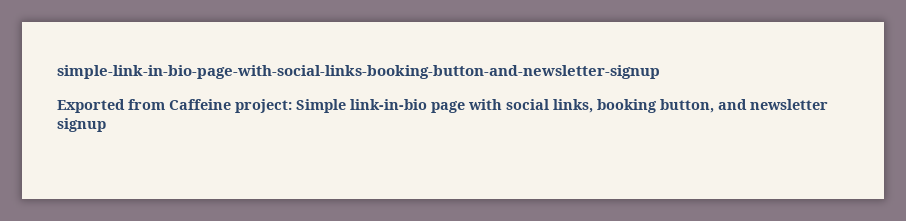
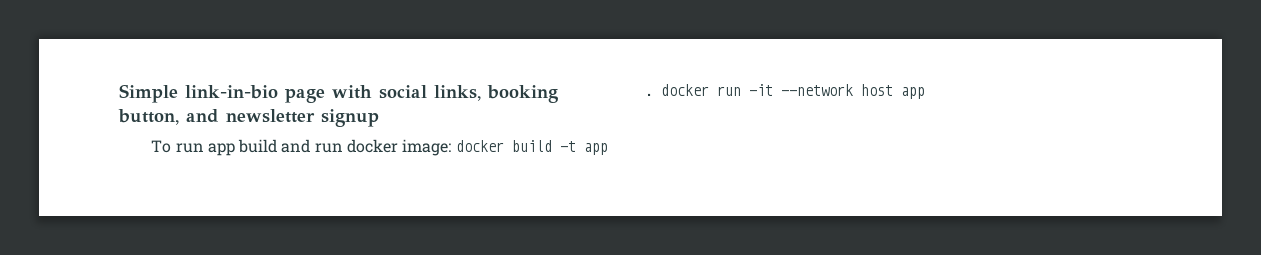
[57,65,660,79] [57,99,292,113] simple-link-in-bio-page-with-social-links-booking-button-and-newsletter-signup // Exported from Caffeine project: -> (119, 93) none
(106, 125) none -> [151,139,608,156] [645,84,925,99] // To run app build and run docker image: docker build -t app . docker run -it --network host app

